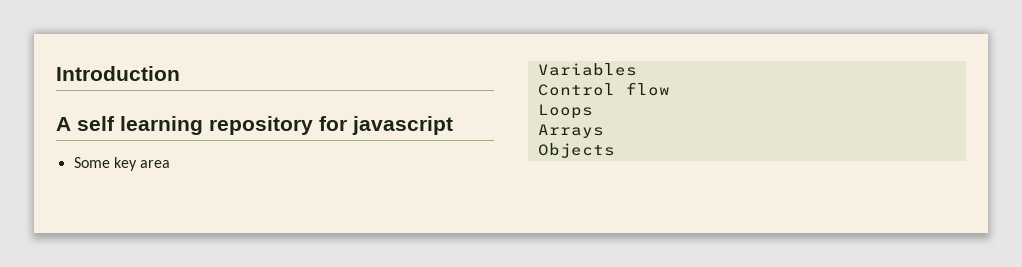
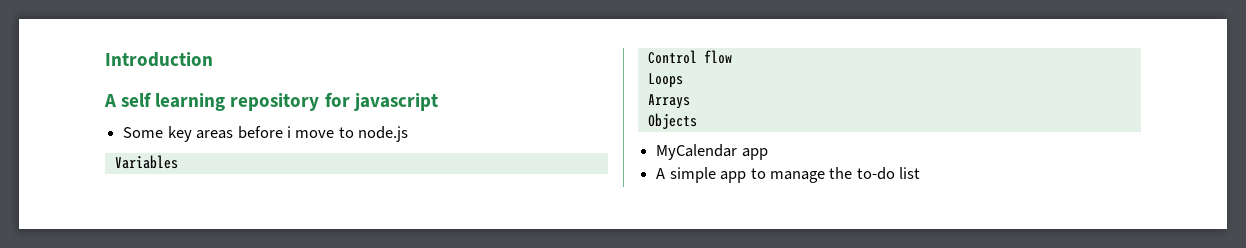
[140,160,171,168] area -> [196,126,409,142] areas before i move to node.js
(615, 150) none -> [656,144,768,160] [656,167,921,183] // MyCalendar app // A simple app to manage the to-do list

